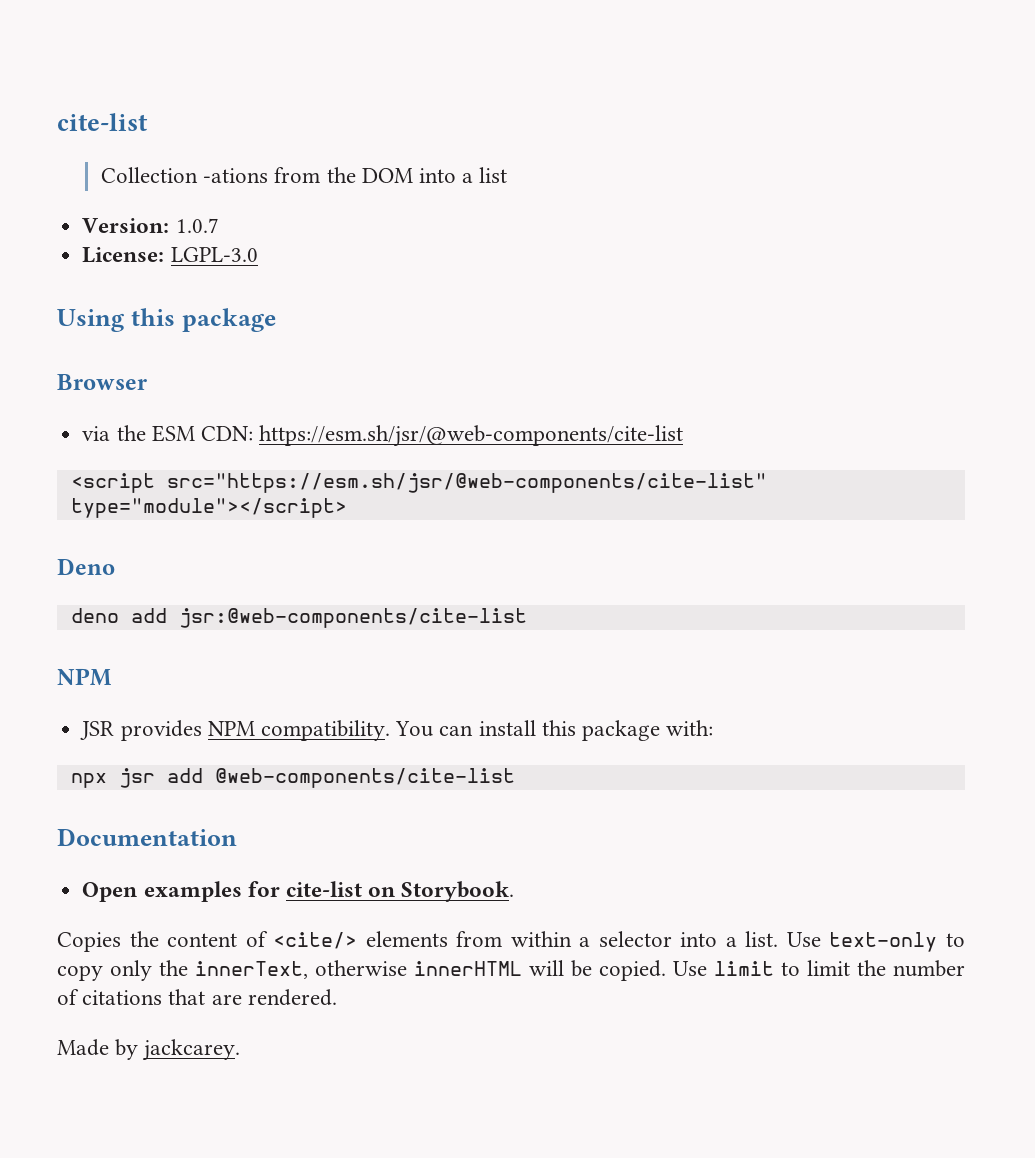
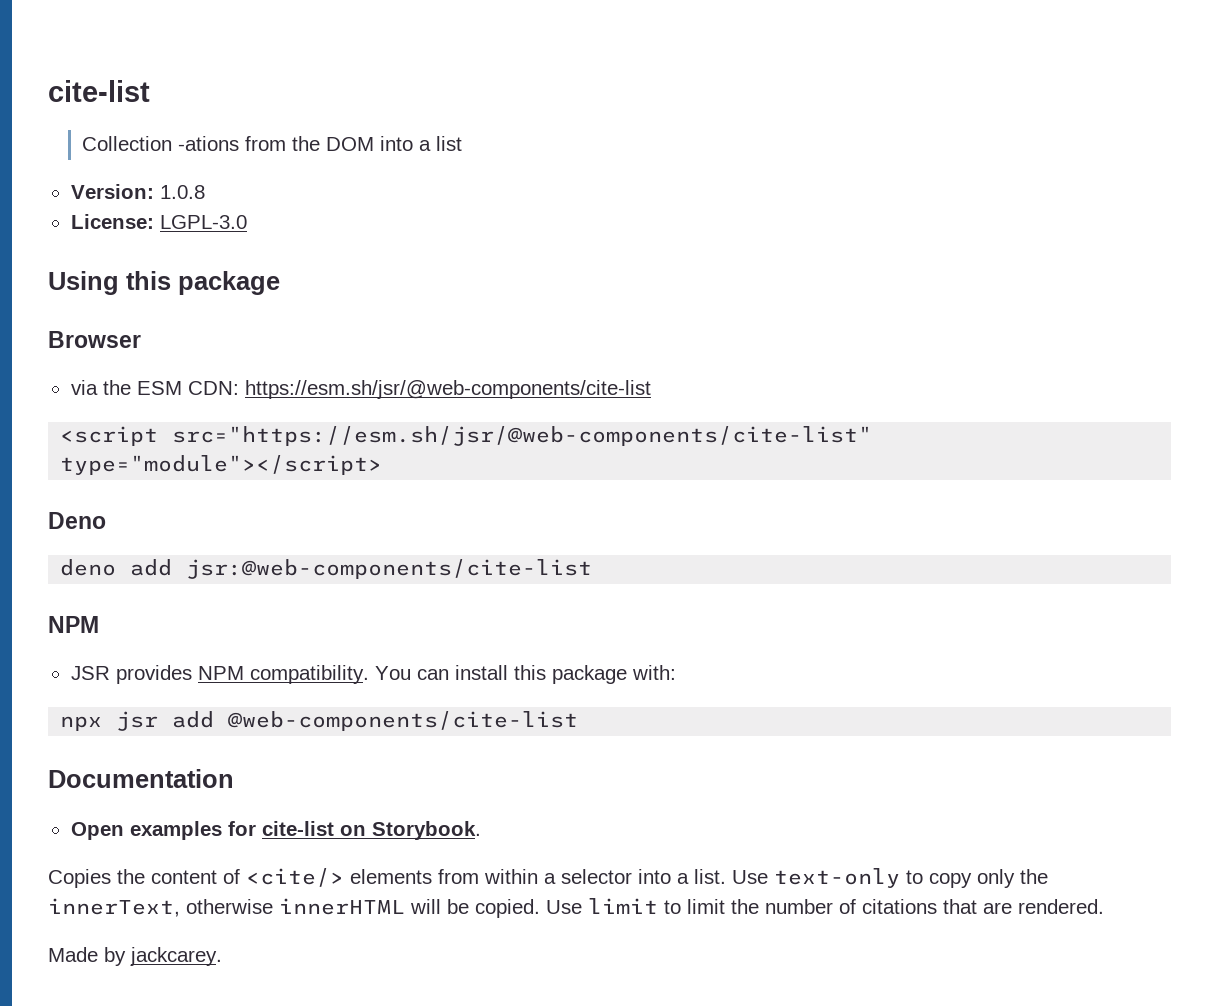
[175,218,219,233] 1.0.7 -> [159,185,205,199] 1.0.8

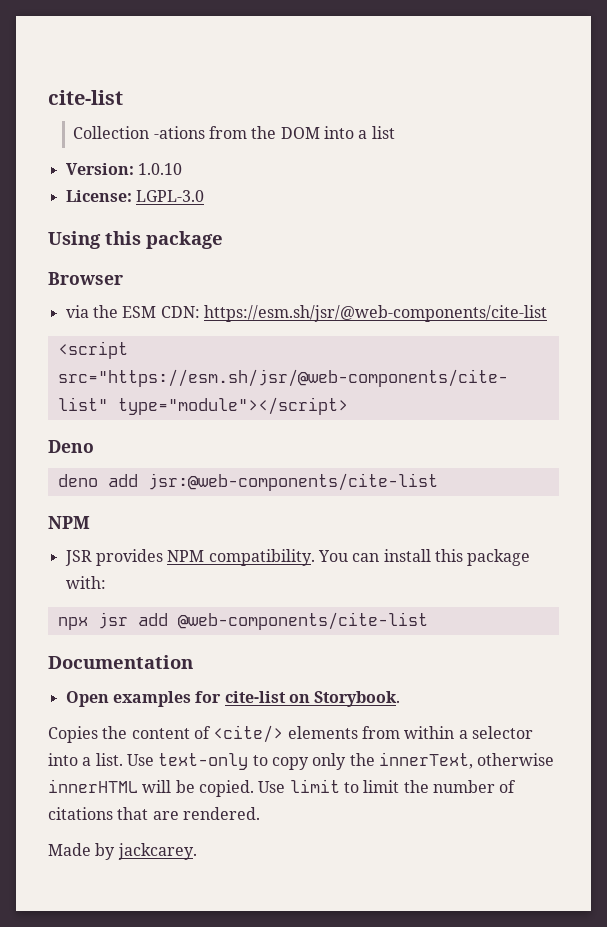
[159,185,205,199] 1.0.8 -> [137,163,182,175] 1.0.10

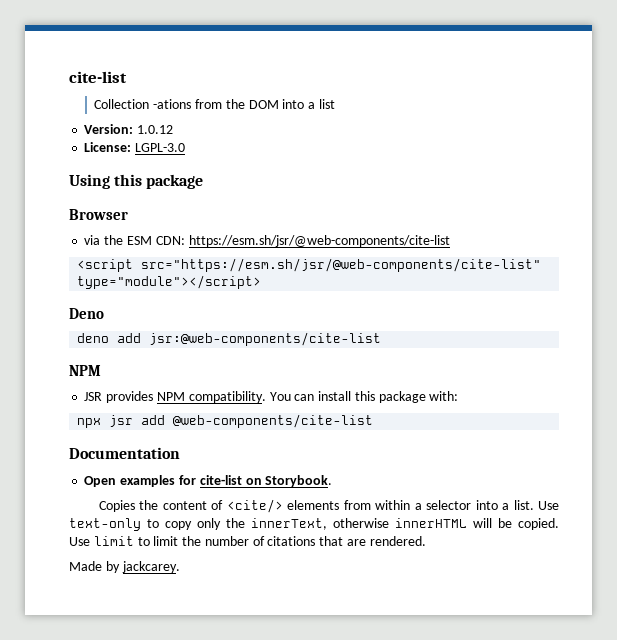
[137,163,182,175] 1.0.10 -> [137,125,174,134] 1.0.12

